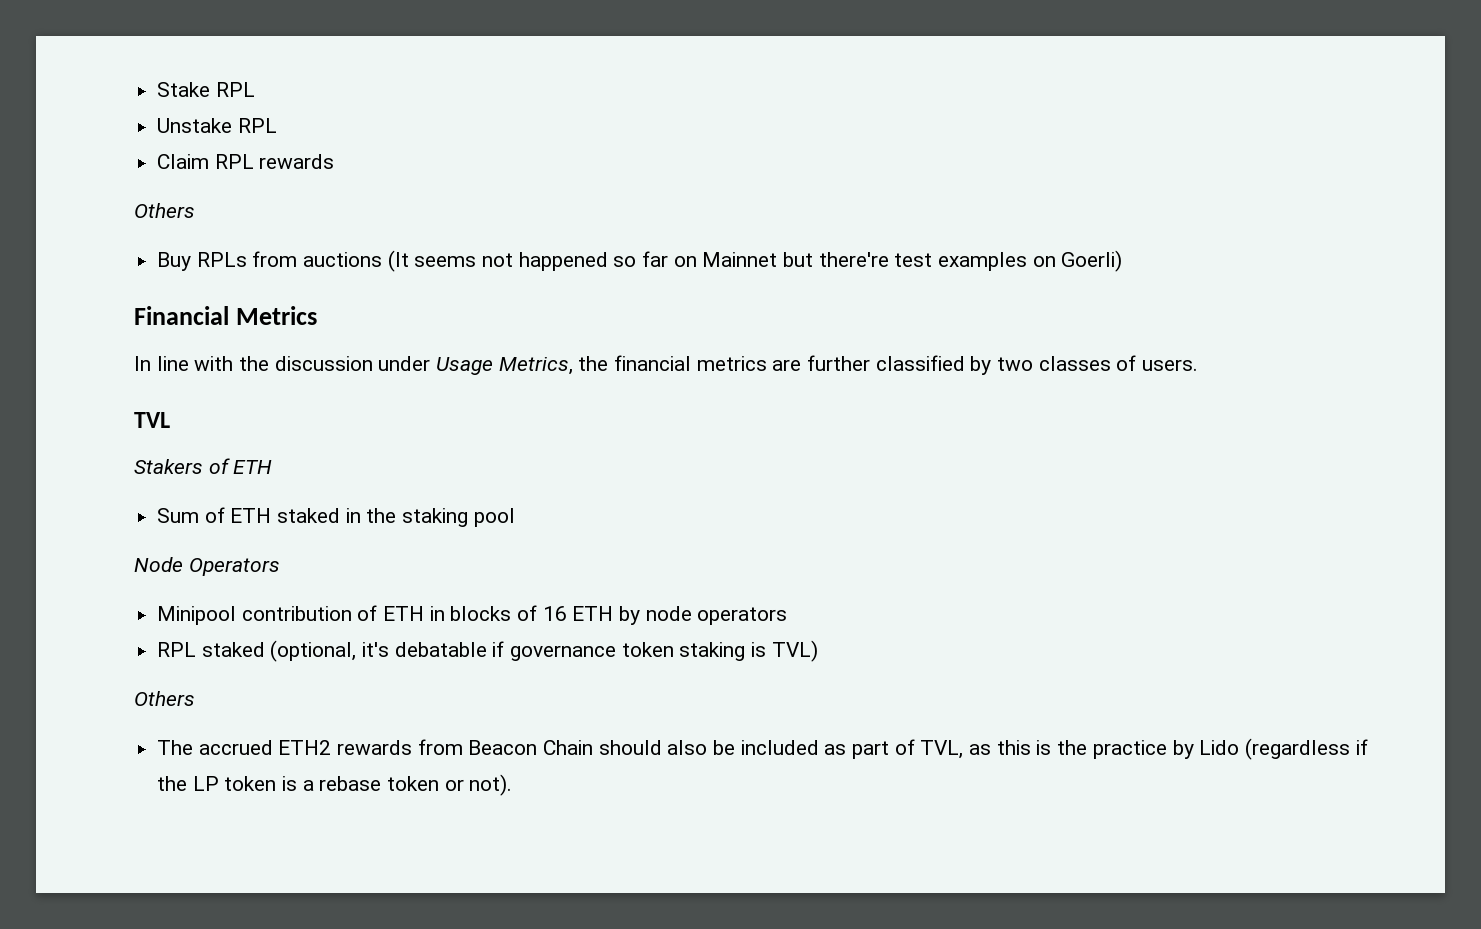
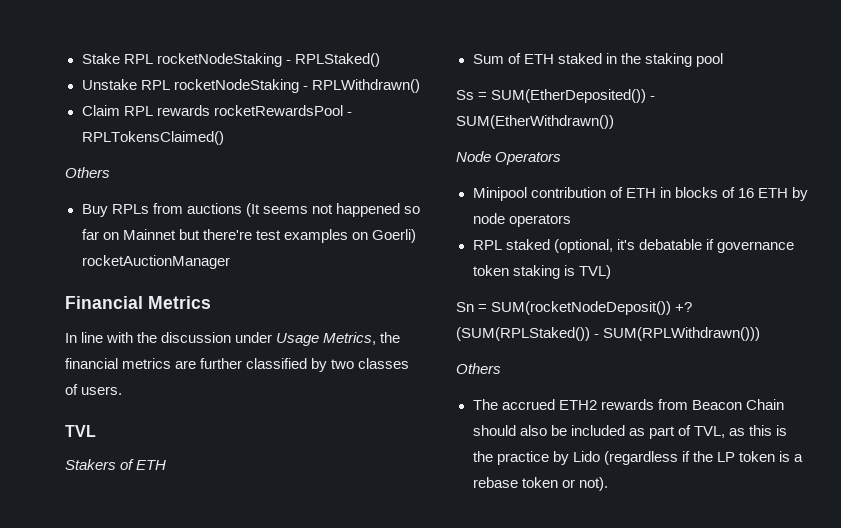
(255, 89) none -> [156,53,380,67] rocketNodeStaking - RPLStaked()
(277, 125) none -> [173,79,420,93] rocketNodeStaking - RPLWithdrawn()
(335, 161) none -> [213,105,352,116] [81,131,224,145] rocketRewardsPool - RPLTokensClaimed()
(1123, 261) none -> [81,255,230,269] rocketAuctionManager
(515, 517) none -> [456,89,656,103] [456,115,614,129] // Ss = SUM(EtherDeposited()) - SUM(EtherWithdrawn())
(818, 651) none -> [456,301,693,315] [456,327,761,341] // Sn = SUM(rocketNodeDeposit()) +? (SUM(RPLStaked()) - SUM(RPLWithdrawn()))

